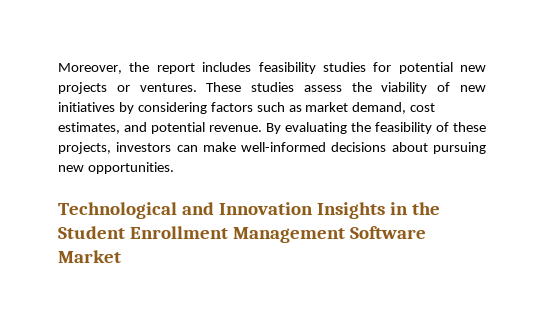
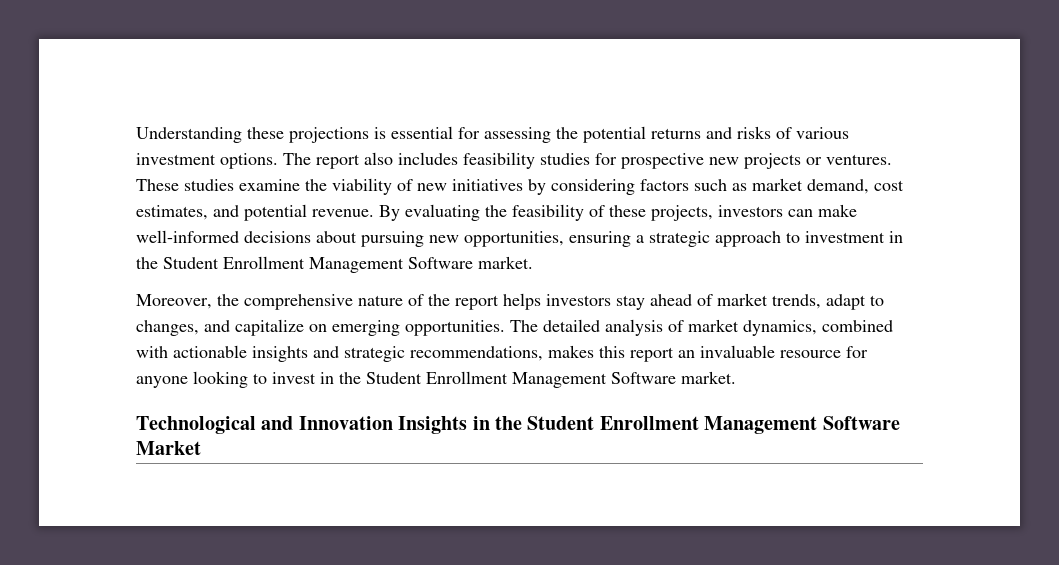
[58,62,195,74] Moreover, the report -> [136,126,849,143] [136,152,393,169] Understanding these projections is essential for assessing the potential returns and risks of various investment options. The report also
[398,62,453,74] potential -> [621,153,704,169] prospective
[303,85,342,92] assess -> [239,179,300,191] examine
[87,162,174,174] opportunities. -> [464,231,903,247] [136,256,533,273] [136,293,884,310] [136,319,893,336] [136,345,868,362] [136,371,736,388] opportunities, ensuring a strategic approach to investment in the Student Enrollment Management Software market. // Moreover, the comprehensive nature of the report helps investors stay ahead of market trends, adapt to changes, and capitalize on emerging opportunities. The detailed analysis of market dynamics, combined with actionable insights and strategic recommendations, makes this report an invaluable resource for anyone looking to invest in the Student Enrollment Management Software market.

